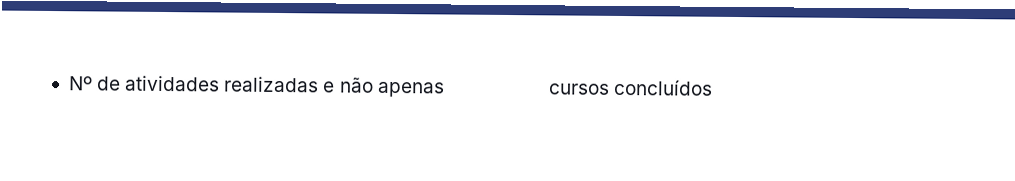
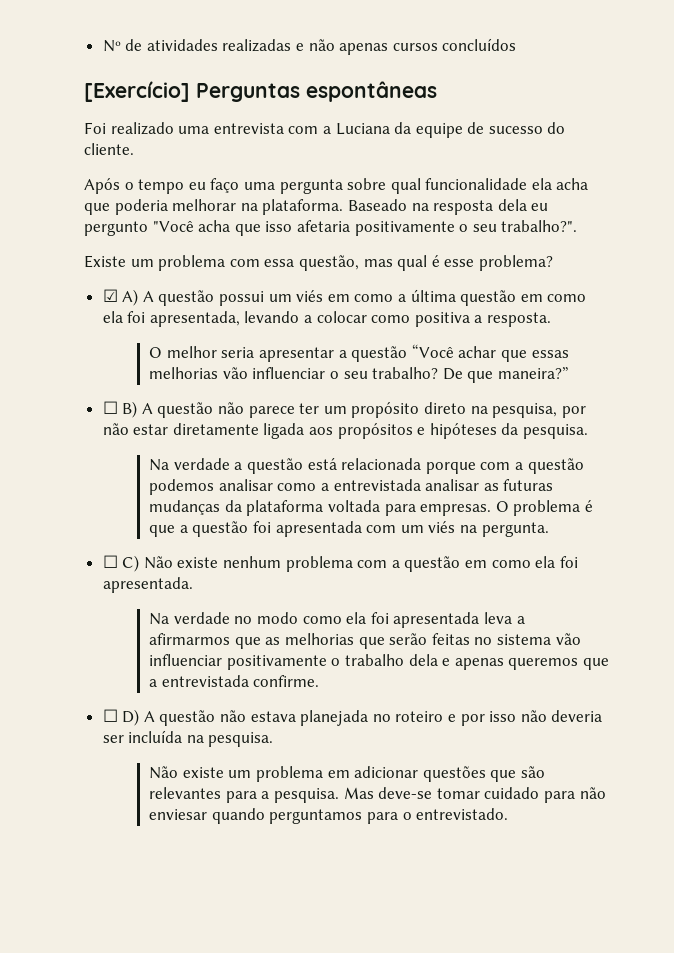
(714, 87) none -> [84,81,437,102] [84,122,566,138] [84,143,134,155] [84,178,589,194] [84,199,549,215] [84,220,578,236] [84,255,553,271] [102,289,587,306] [102,311,552,327] [149,344,569,362] [149,367,569,383] [102,401,586,418] [102,423,589,439] [149,458,584,474] [149,479,554,495] [149,500,593,516] [149,521,549,537] [102,555,578,572] [102,577,193,593] [149,612,525,628] [149,633,581,649] [149,654,609,670] [149,675,320,687] [102,709,603,726] [102,730,274,747] [149,766,545,782] [149,787,606,803] [149,808,509,824] // [Exercício] Perguntas espontâneas // Foi realizado uma entrevista com a Luciana da equipe de sucesso do cliente. // Após o tempo eu faço uma pergunta sobre qual funcionalidade ela acha que poderia melhorar na plataforma. Baseado na resposta dela eu pergunto "Você acha que isso afetaria positivamente o seu trabalho?". // Existe um problema com essa questão, mas qual é esse problema? // ☑ A) A questão possui um viés em como a última questão em como ela foi apresentada, levando a colocar como positiva a resposta. // O melhor seria apresentar a questão “Você achar que essas melhorias vão influenciar o seu trabalho? De que maneira?” // ☐ B) A questão não parece ter um propósito direto na pesquisa, por não estar diretamente ligada aos propósitos e hipóteses da pesquisa. // Na verdade a questão está relacionada porque com a questão podemos analisar como a entrevistada analisar as futuras mudanças da plataforma voltada para empresas. O problema é que a questão foi apresentada com um viés na pergunta. // ☐ C) Não existe nenhum problema com a questão em como ela foi apresentada. // Na verdade no modo como ela foi apresentada leva a afirmarmos que as melhorias que serão feitas no sistema vão influenciar positivamente o trabalho dela e apenas queremos que a entrevistada confirme. // ☐ D) A questão não estava planejada no roteiro e por isso não deveria ser incluída na pesquisa. // Não existe um problema em adicionar questões que são relevantes para a pesquisa. Mas deve-se tomar cuidado para não enviesar quando perguntamos para o entrevistado.

